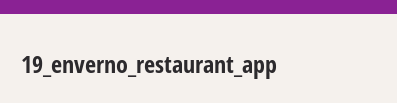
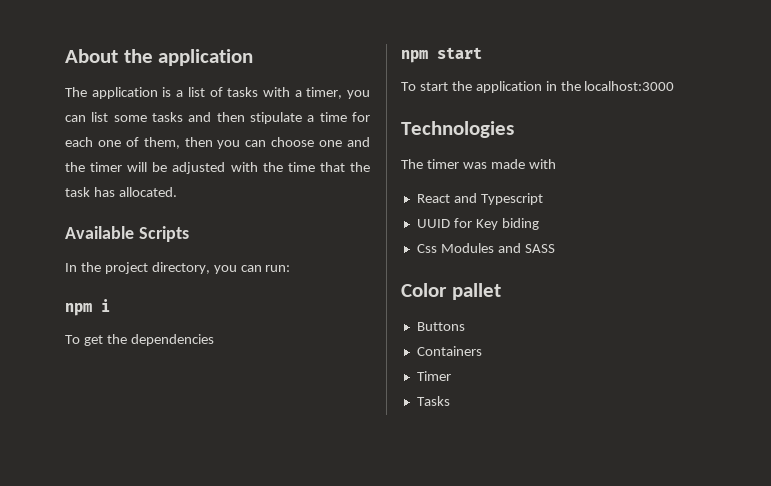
[21,56,277,79] 19_enverno_restaurant_app -> [65,49,254,66] [65,87,370,99] [65,112,370,124] [65,137,370,149] [65,162,370,174] [65,187,177,197] [65,226,189,242] [65,262,291,274] [65,299,110,316] [65,334,214,346] [401,47,482,63] [401,81,675,93] [401,121,514,138] [401,159,556,169] [416,193,543,205] [416,218,539,230] [416,243,555,253] [401,283,501,300] [416,322,465,331] [416,346,482,356] [416,371,451,381] [416,396,450,406] About the application // The application is a list of tasks with a timer, you can list some tasks and then stipulate a time for each one of them, then you can choose one and the timer will be adjusted with the time that the task has allocated. // Available Scripts // In the project directory, you can run: // npm i // To get the dependencies // npm start // To start the application in the localhost:3000 // Technologies // The timer was made with // React and Typescript // UUID for Key biding // Css Modules and SASS // Color pallet // Buttons // Containers // Timer // Tasks

